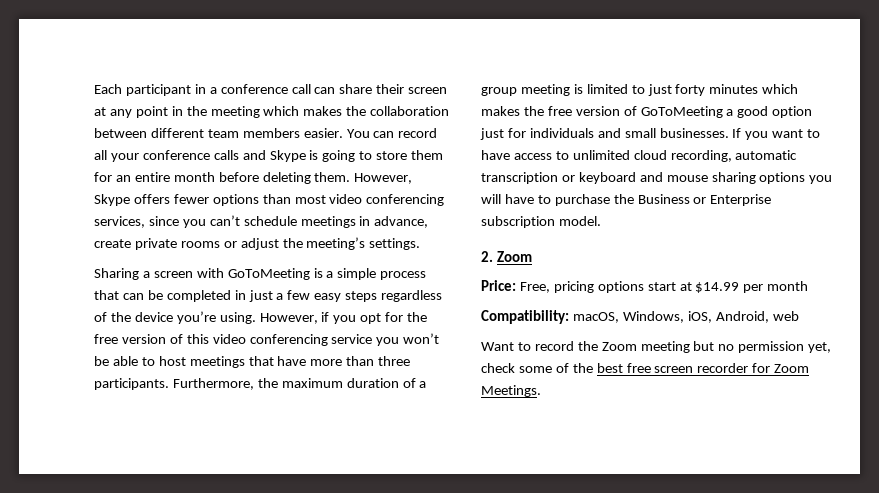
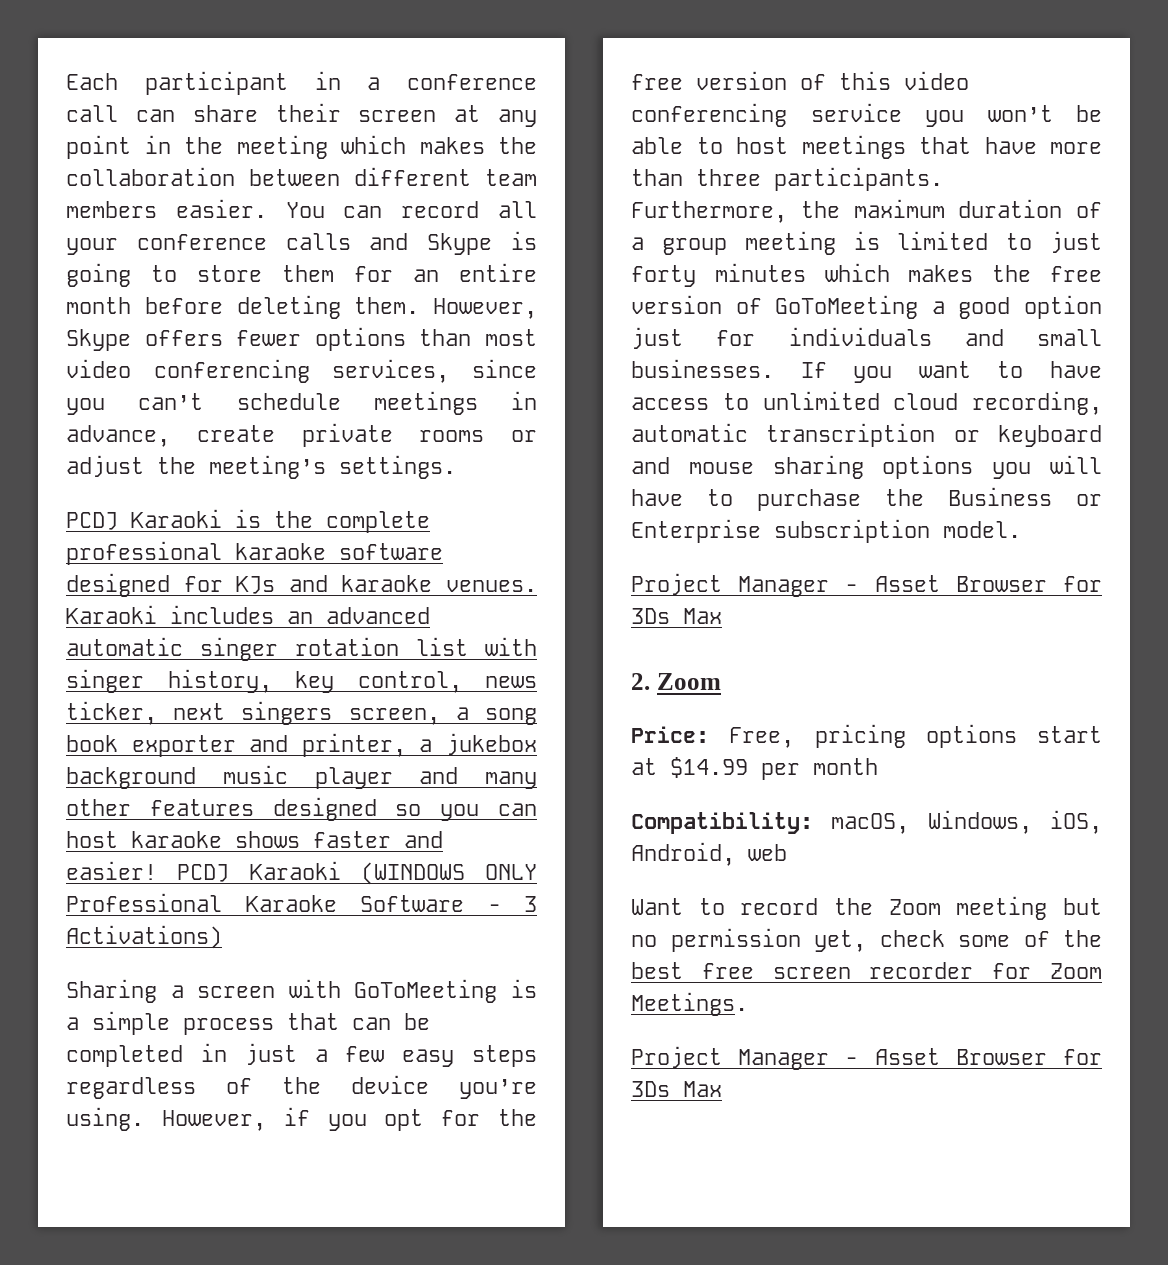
(421, 244) none -> [66,509,430,533] [66,541,443,565] [66,573,537,597] [66,605,430,624] [66,637,537,661] [66,669,537,693] [66,701,537,725] [66,733,537,757] [66,765,537,789] [66,797,537,821] [66,831,443,848] [66,861,537,885] [66,893,537,912] [66,925,222,949] // PCDJ Karaoki is the complete professional karaoke software designed for KJs and karaoke venues. Karaoki includes an advanced automatic singer rotation list with singer history, key control, news ticker, next singers screen, a song book exporter and printer, a jukebox background music player and many other features designed so you can host karaoke shows faster and easier! PCDJ Karaoki (WINDOWS ONLY Professional Karaoke Software - 3 Activations)
(601, 221) none -> [631,573,1102,597] [631,608,722,624] // Project Manager - Asset Browser for 3Ds Max
(541, 391) none -> [631,1046,1102,1070] [631,1081,722,1097] // Project Manager - Asset Browser for 3Ds Max

